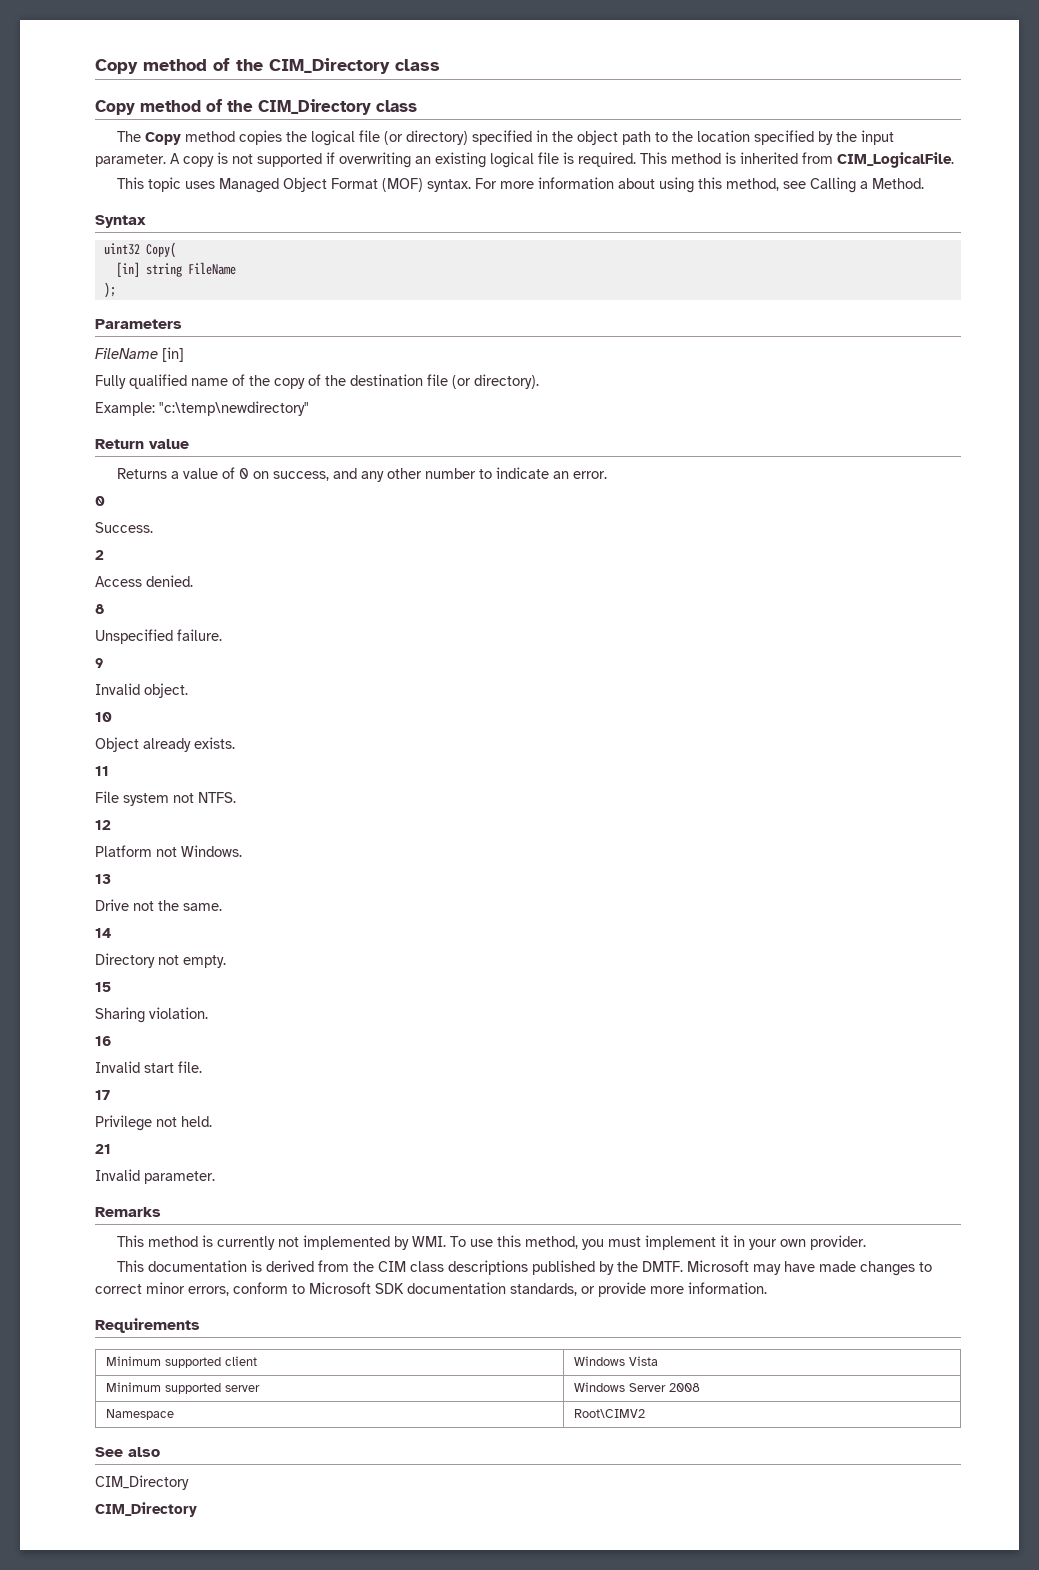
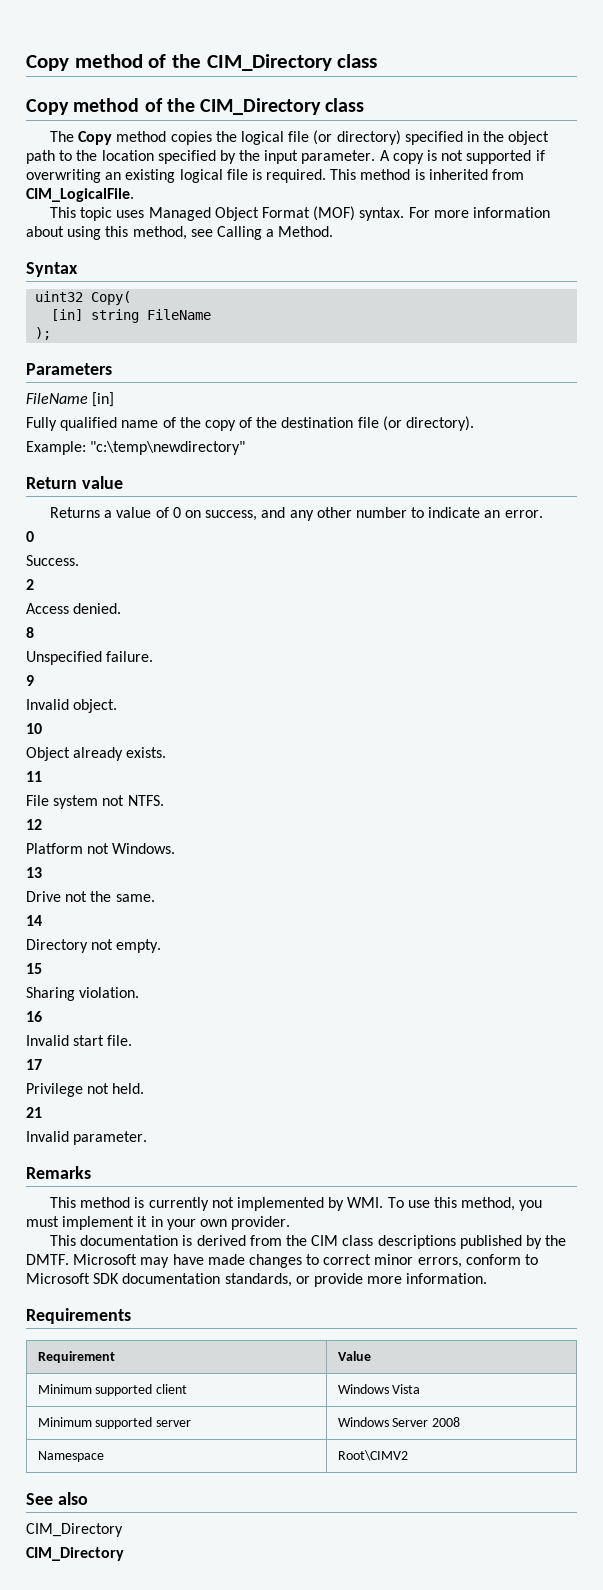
(200, 1325) none -> [37,1351,115,1363] [337,1351,371,1361] // Requirement | Value

